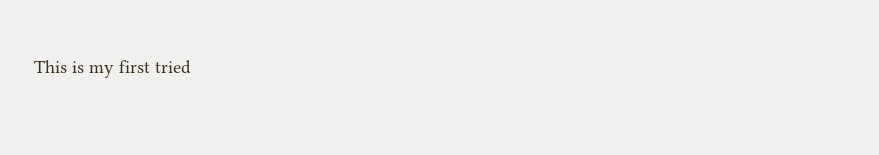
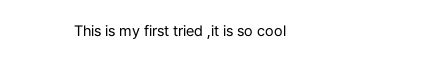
(191, 67) none -> [207,25,287,40] ,it is so cool

